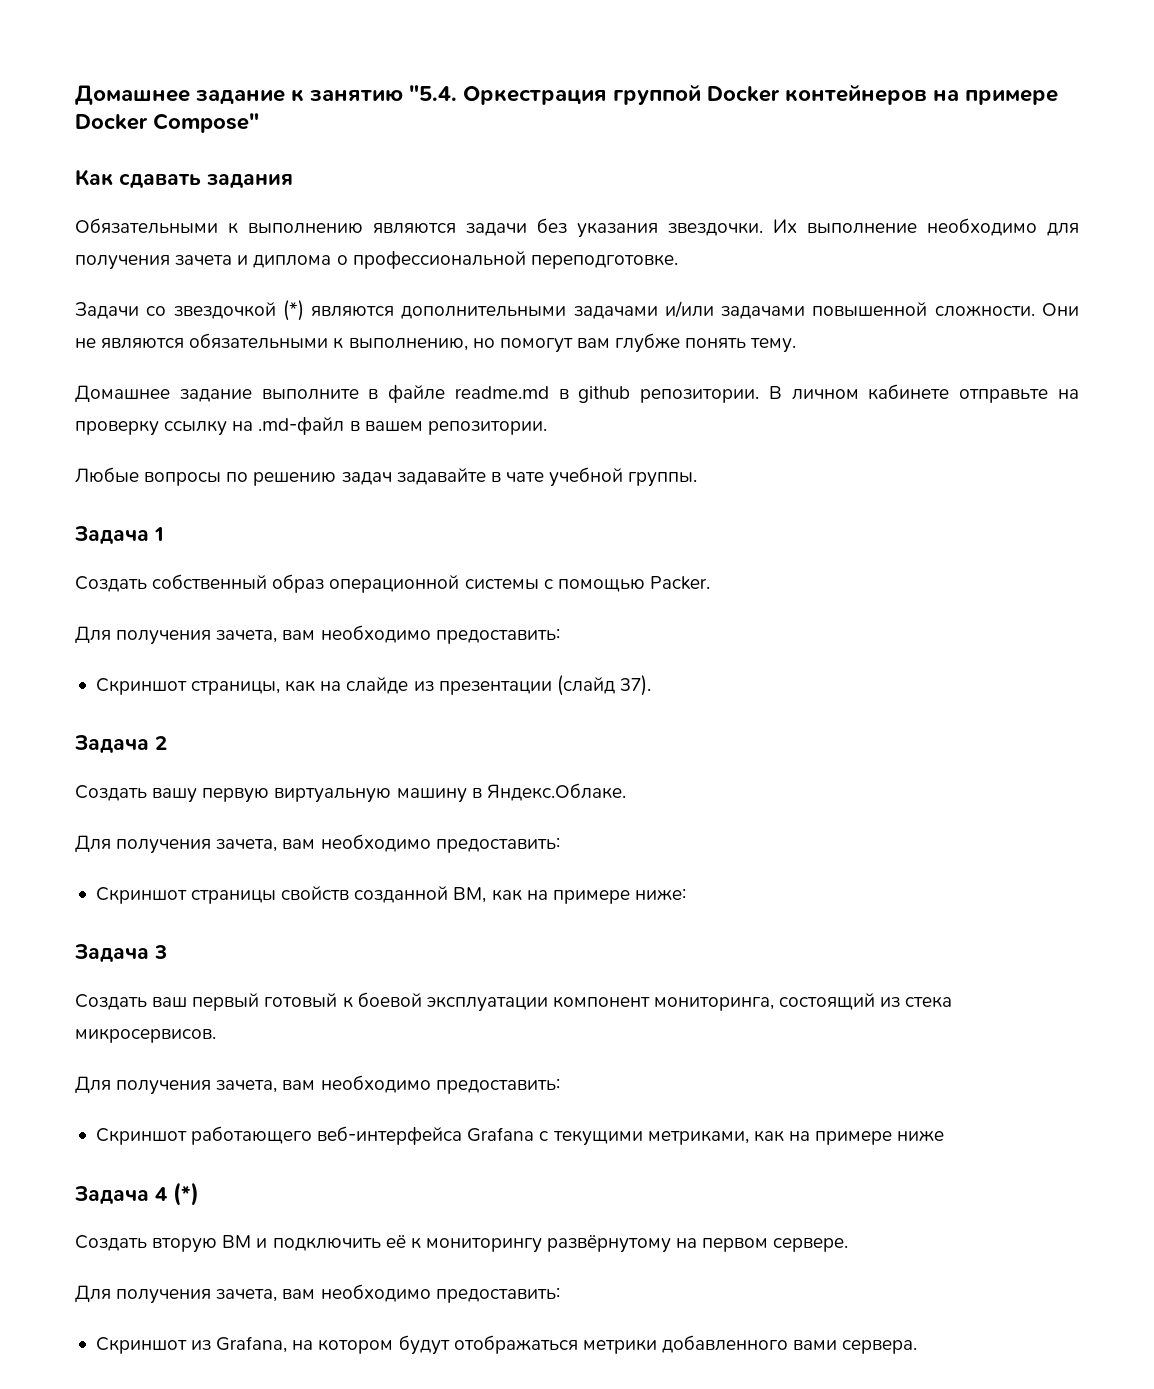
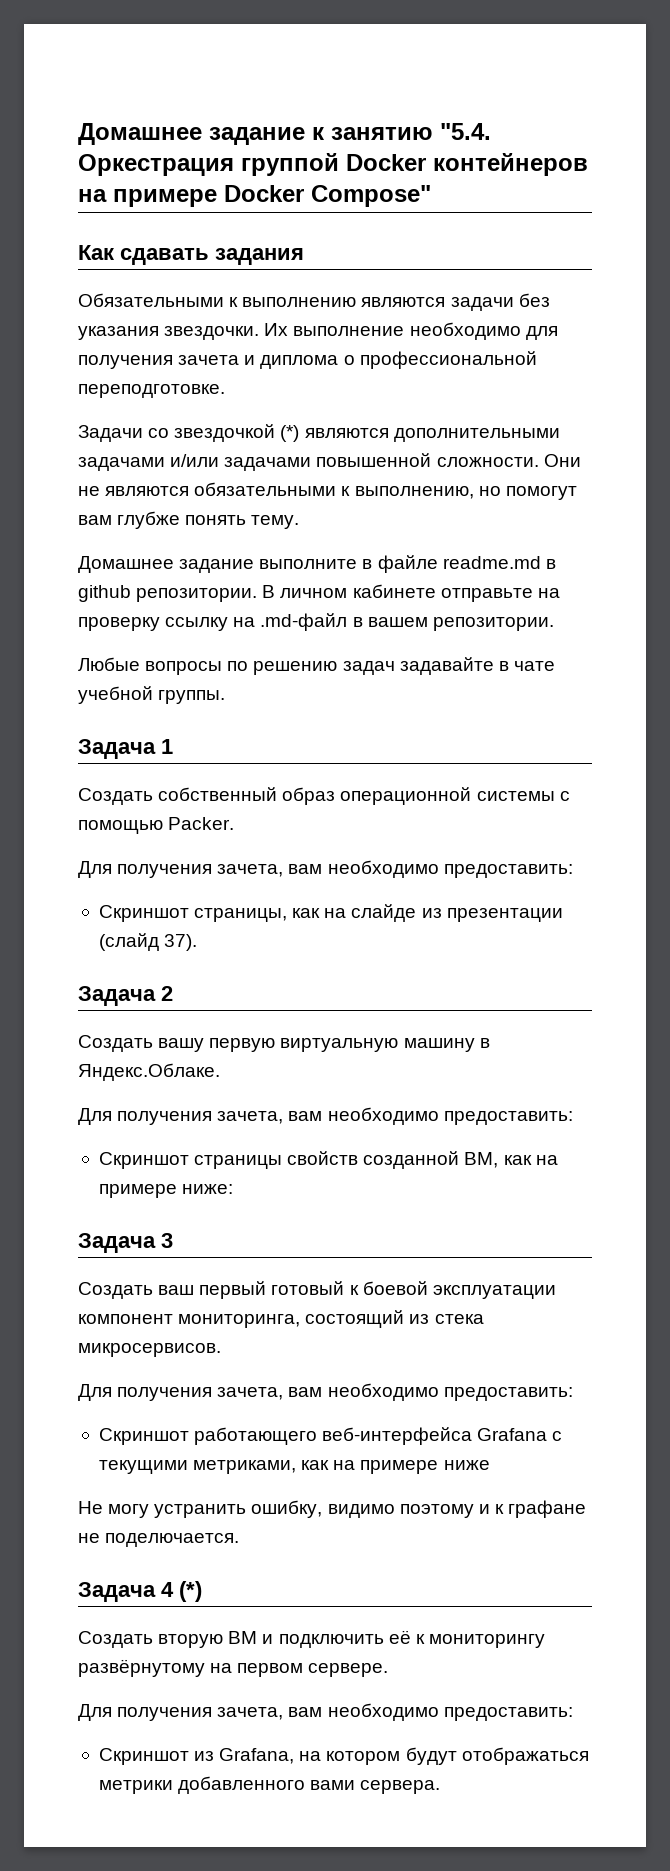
(945, 1136) none -> [78,1500,587,1518] [78,1533,240,1547] // Не могу устранить ошибку, видимо поэтому и к графане не поделючается.

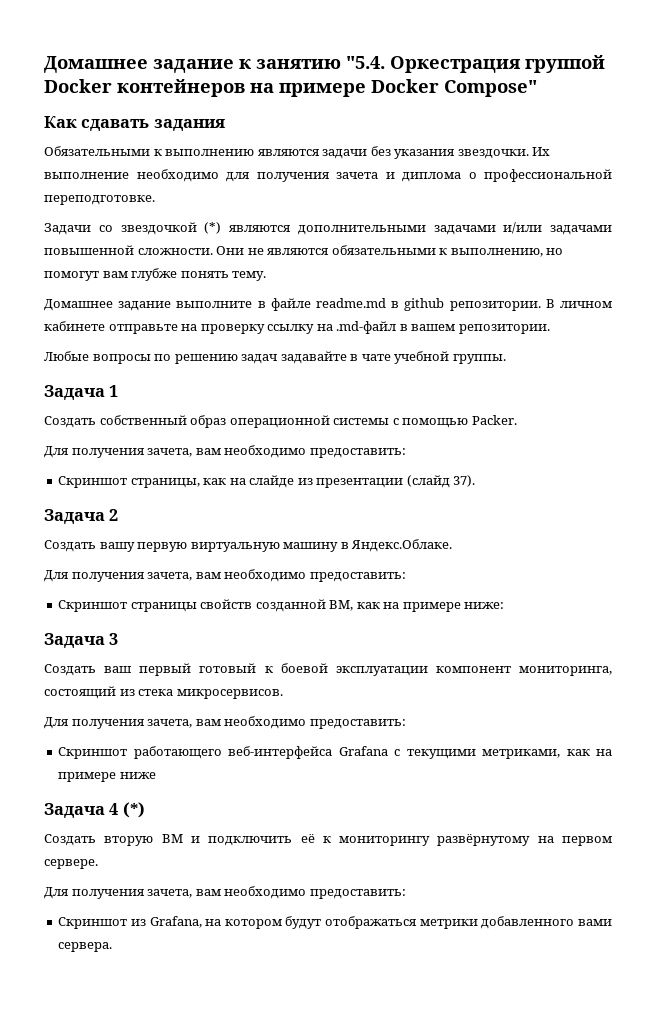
[78,1500,587,1518] [78,1533,240,1547] // Не могу устранить ошибку, видимо поэтому и к графане не поделючается. -> (156, 775) none

